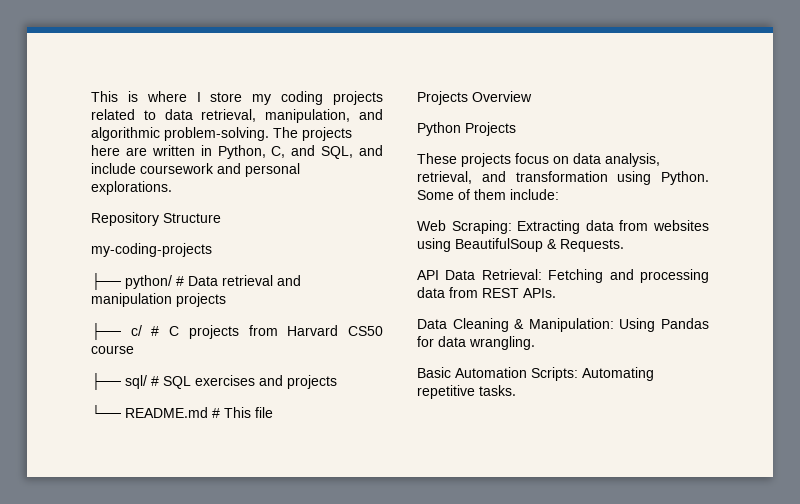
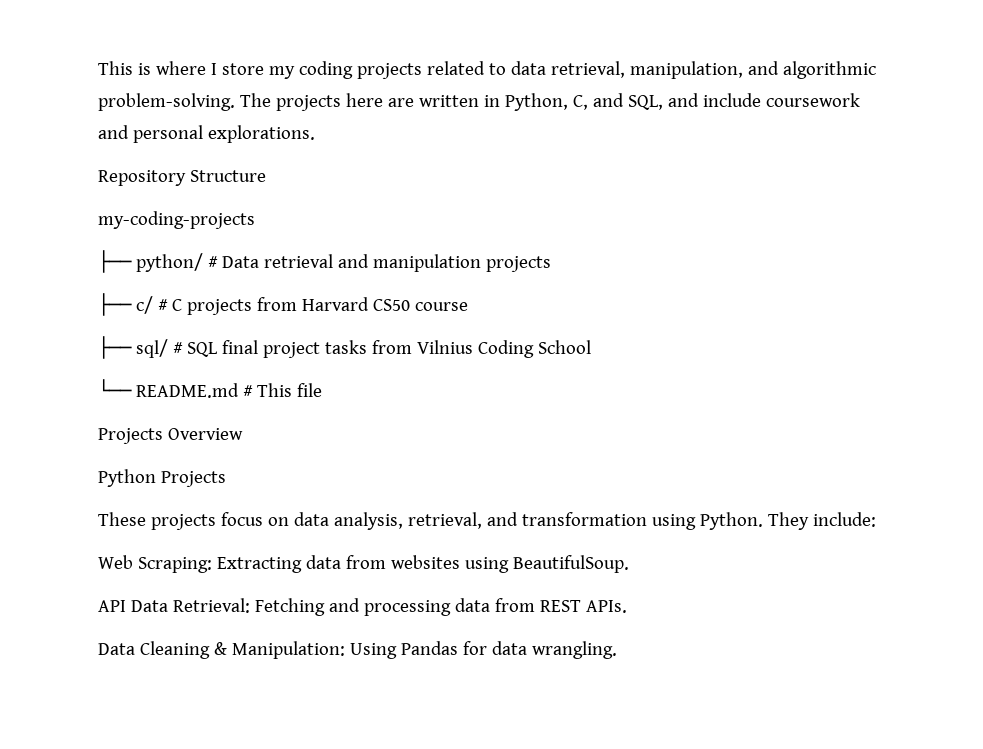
[195,375,337,389] exercises and projects -> [221,340,591,358] final project tasks from Vilnius Coding School
[417,189,506,200] Some of them -> [767,512,809,530] They
[455,238,624,252] BeautifulSoup & Requests. -> [512,555,629,573] BeautifulSoup.
[417,367,654,381] [417,385,516,399] // Basic Automation Scripts: Automating repetitive tasks. -> (617, 650) none

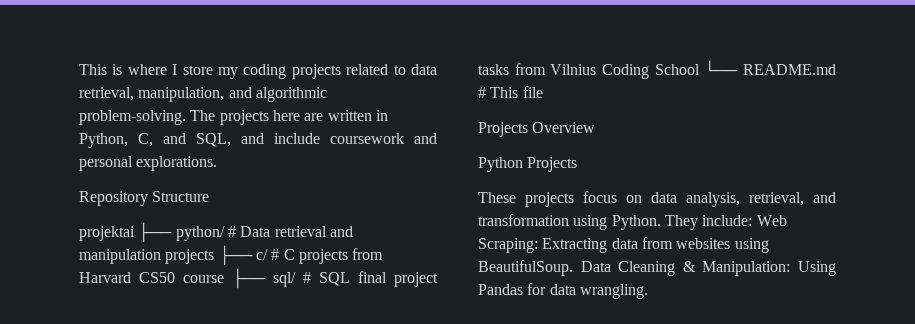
[98,211,255,229] my-coding-projects // -> [79,226,135,241] projektai
(551, 264) // -> (215, 256) none
(468, 306) // -> (224, 279) none
(591, 347) // -> (700, 69) none
(876, 519) // -> (753, 220) none
[98,598,627,616] // API Data Retrieval: Fetching and processing data from REST APIs. // -> (573, 268) none

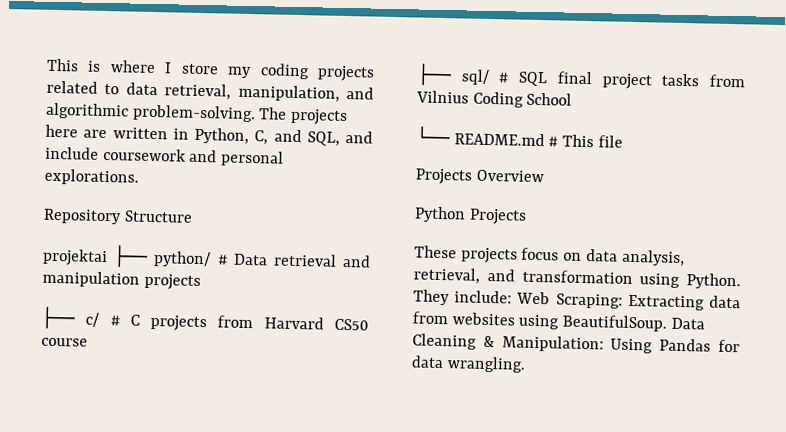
(215, 256) none -> (201, 282) //
(224, 279) none -> (88, 342) //
(700, 69) none -> (573, 99) //

